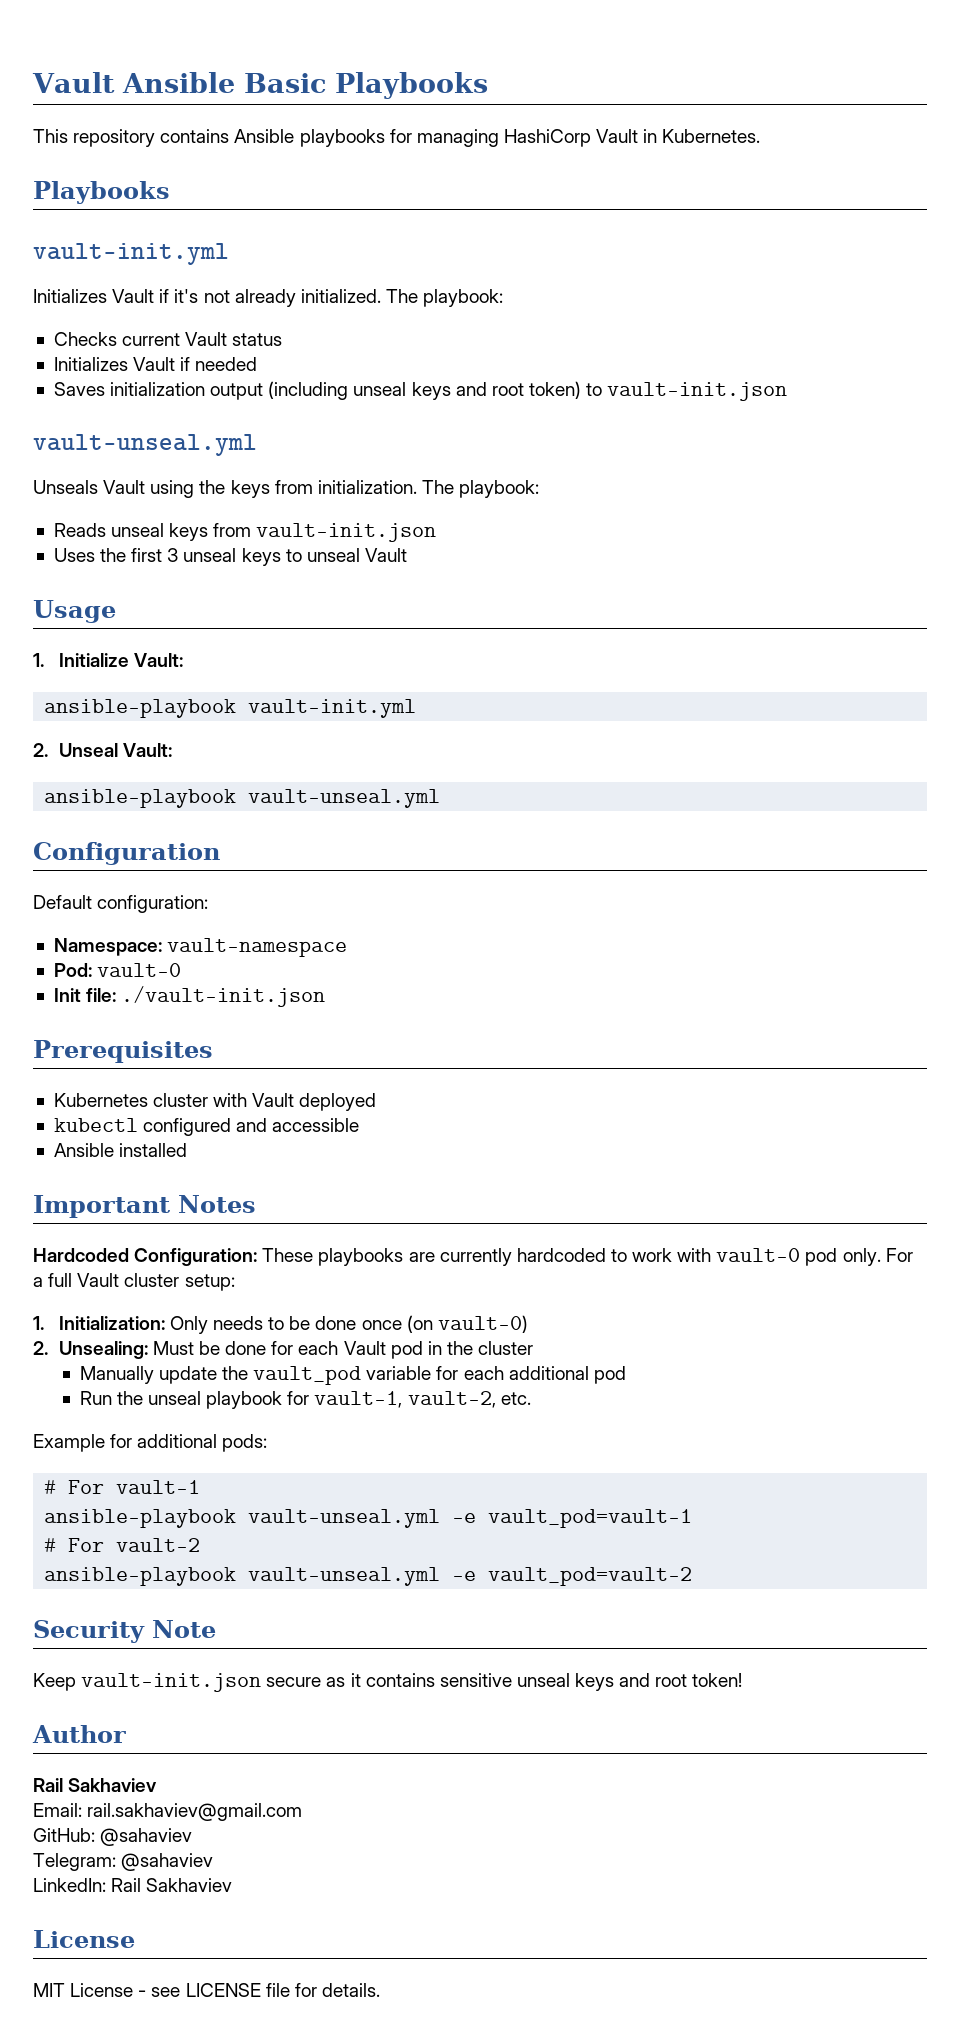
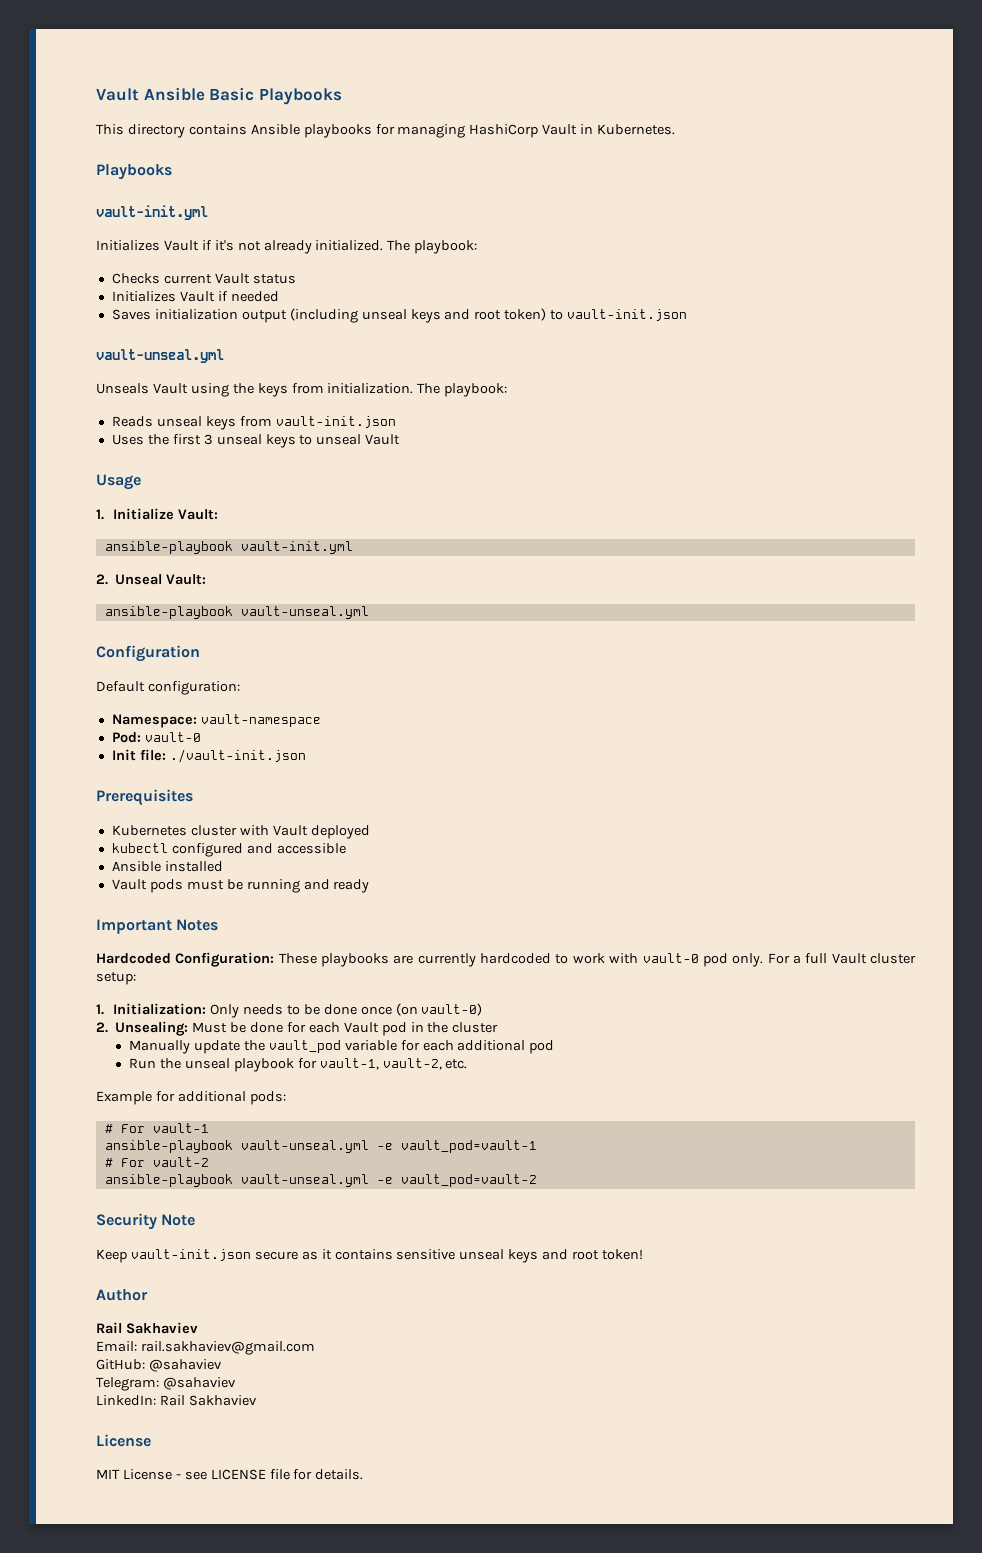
[73,129,156,147] repository -> [127,124,185,138] directory
(188, 1150) none -> [111,879,370,893] // Vault pods must be running and ready

